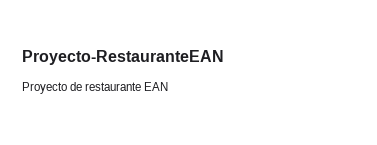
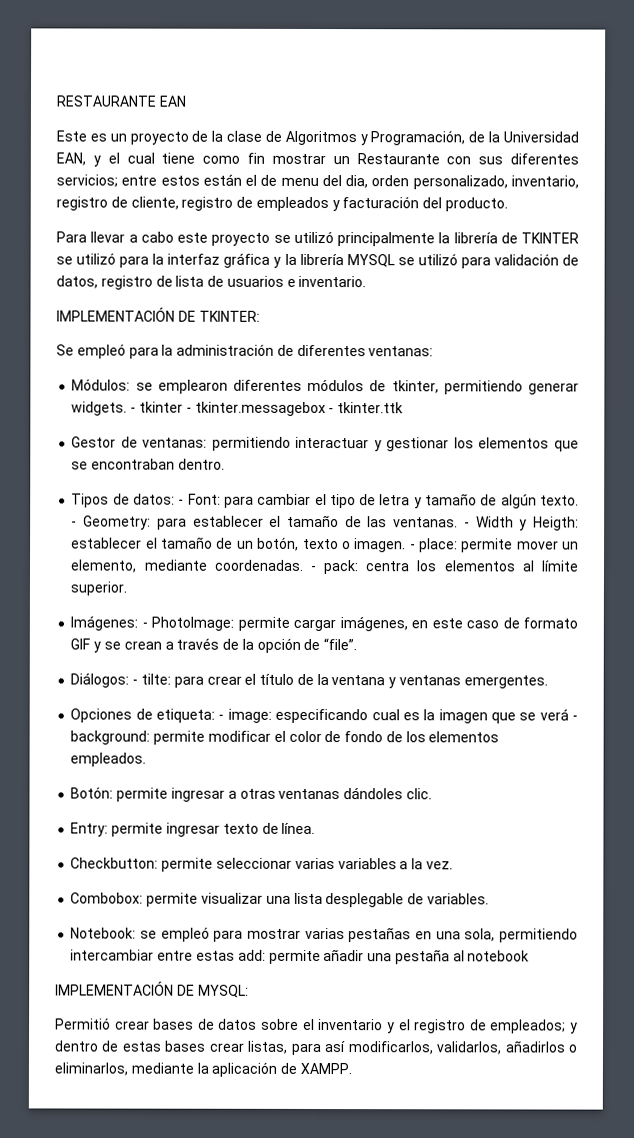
[22,50,224,65] [22,82,169,94] Proyecto-RestauranteEAN // Proyecto de restaurante EAN -> [56,95,186,107] [56,130,579,146] [56,152,579,167] [56,173,579,190] [56,196,509,212] [56,230,579,247] [56,252,579,269] [56,275,367,290] [56,307,260,322] [56,343,434,359] [71,378,579,395] [71,401,404,417] [71,436,579,452] [71,458,225,470] [71,493,579,509] [71,514,579,531] [71,536,580,553] [70,559,580,575] [70,581,128,596] [70,615,578,632] [70,637,358,653] [70,672,548,689] [70,708,579,724] [70,730,500,745] [70,752,147,767] [70,786,432,802] [70,822,316,837] [70,857,453,872] [70,892,489,908] [70,926,579,943] [70,949,530,965] [55,981,249,998] [55,1017,579,1034] [54,1040,578,1056] [54,1061,352,1077] RESTAURANTE EAN // Este es un proyecto de la clase de Algoritmos y Programación, de la Universidad EAN, y el cual tiene como fin mostrar un Restaurante con sus diferentes servicios; entre estos están el de menu del dia, orden personalizado, inventario, registro de cliente, registro de empleados y facturación del producto. // Para llevar a cabo este proyecto se utilizó principalmente la librería de TKINTER se utilizó para la interfaz gráfica y la librería MYSQL se utilizó para validación de datos, registro de lista de usuarios e inventario. // IMPLEMENTACIÓN DE TKINTER: // Se empleó para la administración de diferentes ventanas: // Módulos: se emplearon diferentes módulos de tkinter, permitiendo generar widgets. - tkinter - tkinter.messagebox - tkinter.ttk // Gestor de ventanas: permitiendo interactuar y gestionar los elementos que se encontraban dentro. // Tipos de datos: - Font: para cambiar el tipo de letra y tamaño de algún texto. - Geometry: para establecer el tamaño de las ventanas. - Width y Heigth: establecer el tamaño de un botón, texto o imagen. - place: permite mover un elemento, mediante coordenadas. - pack: centra los elementos al límite superior. // Imágenes: - PhotoImage: permite cargar imágenes, en este caso de formato GIF y se crean a través de la opción de “file”. // Diálogos: - tilte: para crear el título de la ventana y ventanas emergentes. // Opciones de etiqueta: - image: especificando cual es la imagen que se verá - background: permite modificar el color de fondo de los elementos empleados. // Botón: permite ingresar a otras ventanas dándoles clic. // Entry: permite ingresar texto de línea. // Checkbutton: permite seleccionar varias variables a la vez. // Combobox: permite visualizar una lista desplegable de variables. // Notebook: se empleó para mostrar varias pestañas en una sola, permitiendo intercambiar entre estas add: permite añadir una pestaña al notebook // IMPLEMENTACIÓN DE MYSQL: // Permitió crear bases de datos sobre el inventario y el registro de empleados; y dentro de estas bases crear listas, para así modificarlos, validarlos, añadirlos o eliminarlos, mediante la aplicación de XAMPP.

